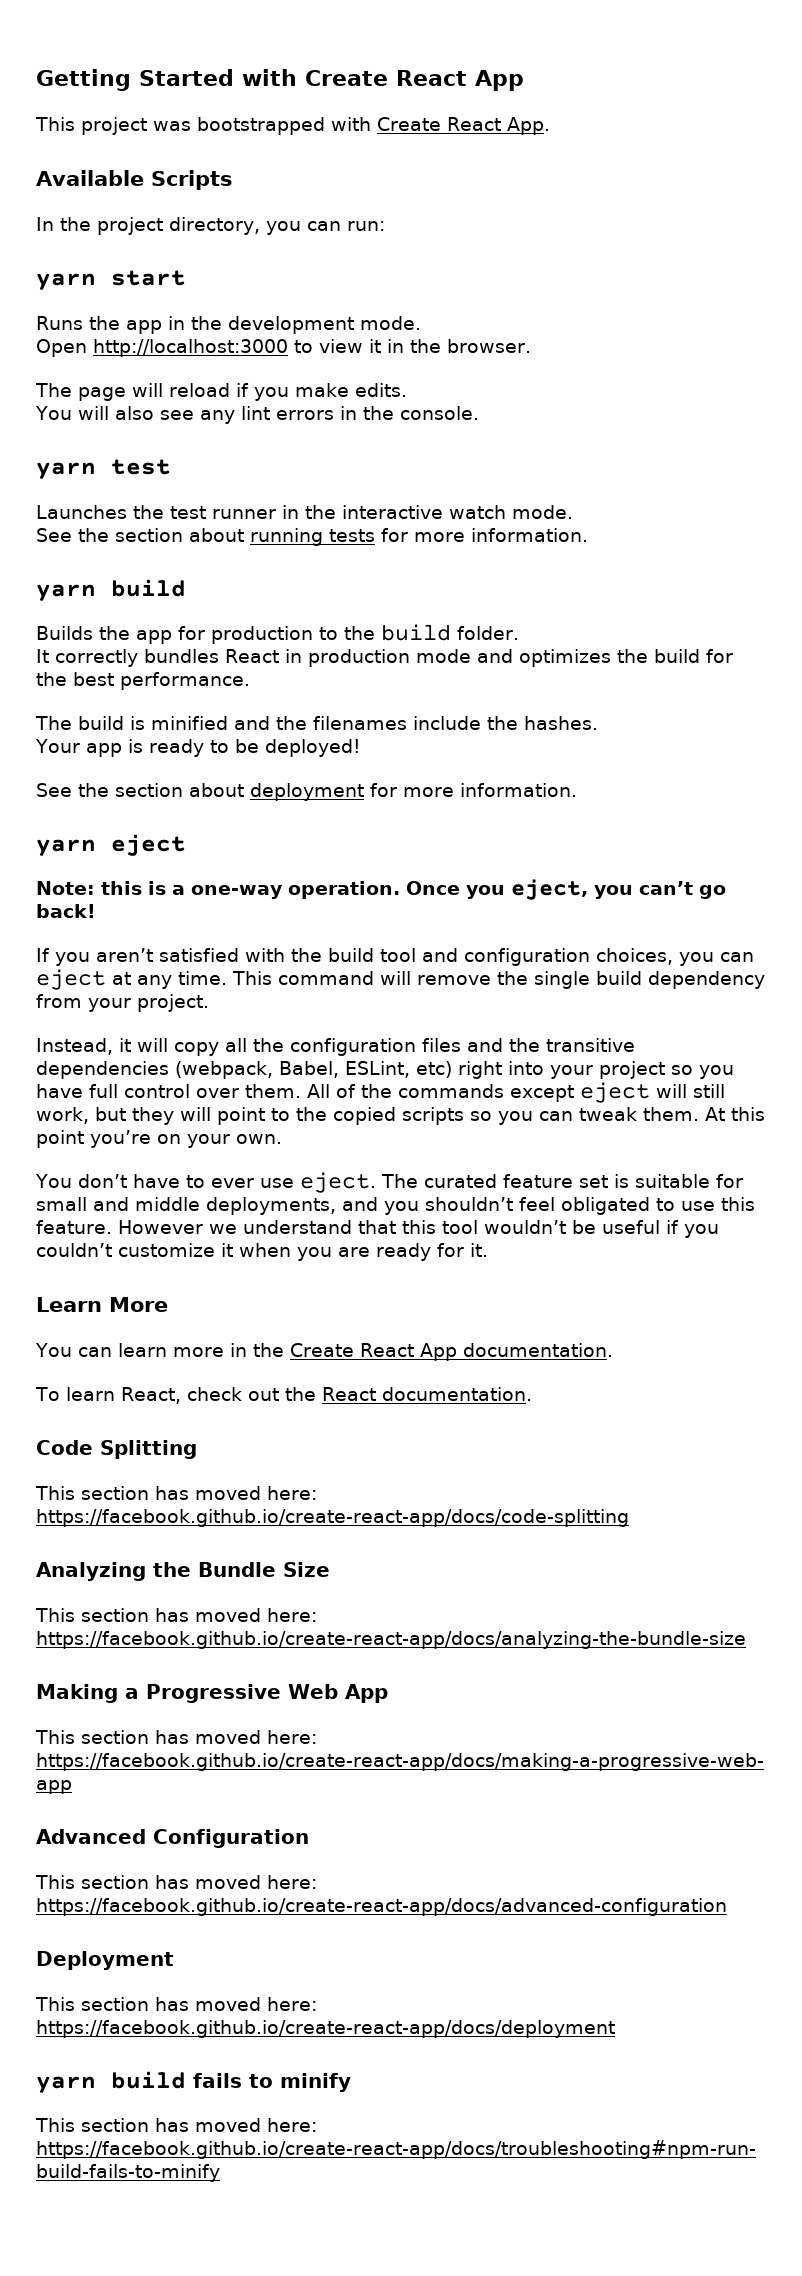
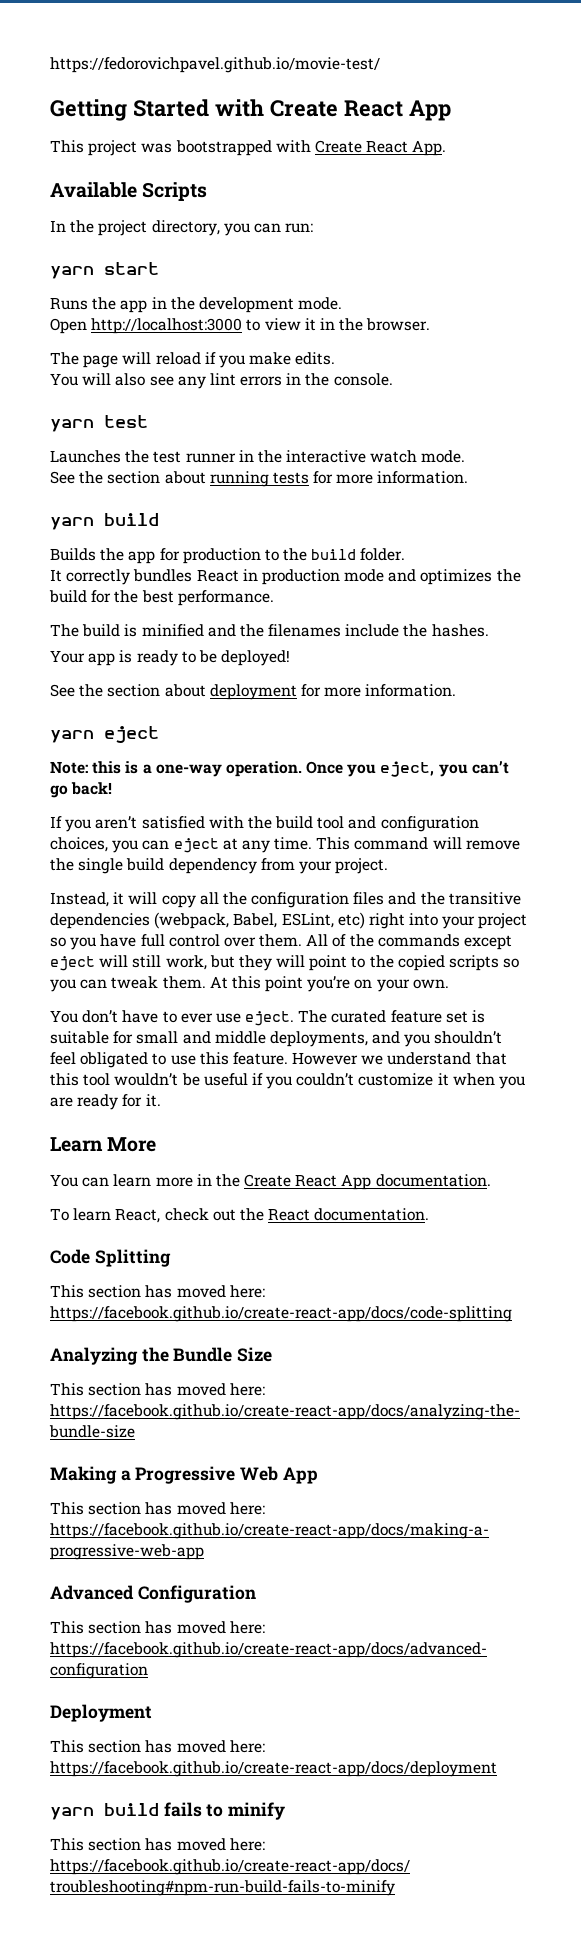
(36, 80) none -> [50,57,380,73] https://fedorovichpavel.github.io/movie-test/ //

